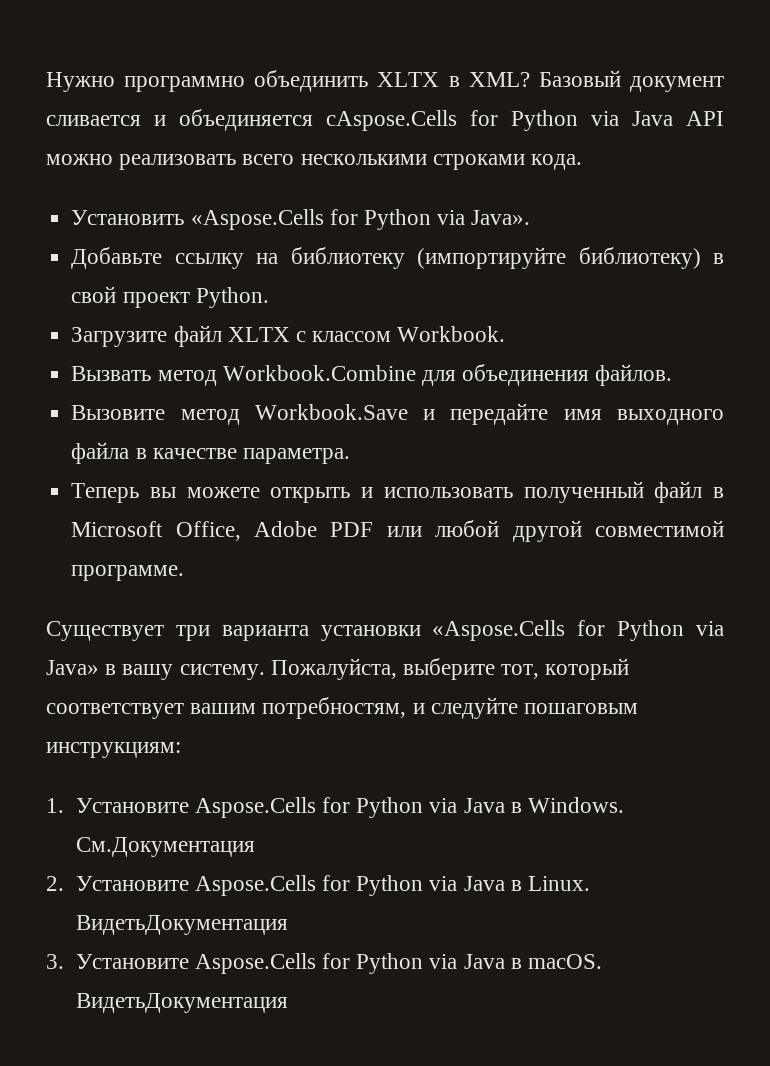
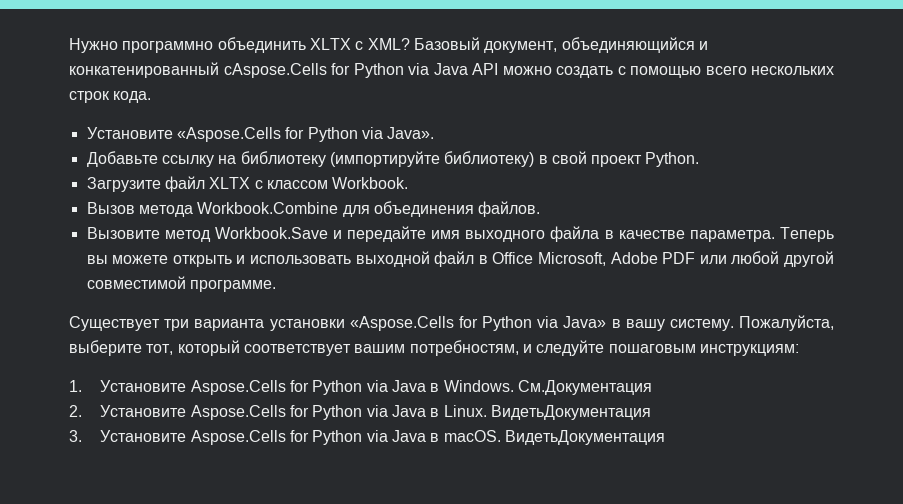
[448,76,460,87] в -> [355,41,364,50] с
[629,76,724,92] [46,109,313,131] документ сливается и объединяется -> [484,37,708,53] [69,62,219,78] документ, объединяющийся и конкатенированный
[119,154,525,170] реализовать всего несколькими строками -> [556,66,834,78] [69,91,110,103] создать с помощью всего нескольких строк
[71,210,185,225] Установить -> [86,127,173,139] Установите
[71,366,217,386] Вызвать метод -> [86,202,193,217] Вызов метода
(350, 456) // -> (775, 236) none
[523,481,644,503] полученный -> [355,251,430,267] выходной
[71,521,241,541] Microsoft Office, -> [492,252,607,266] Office Microsoft,

